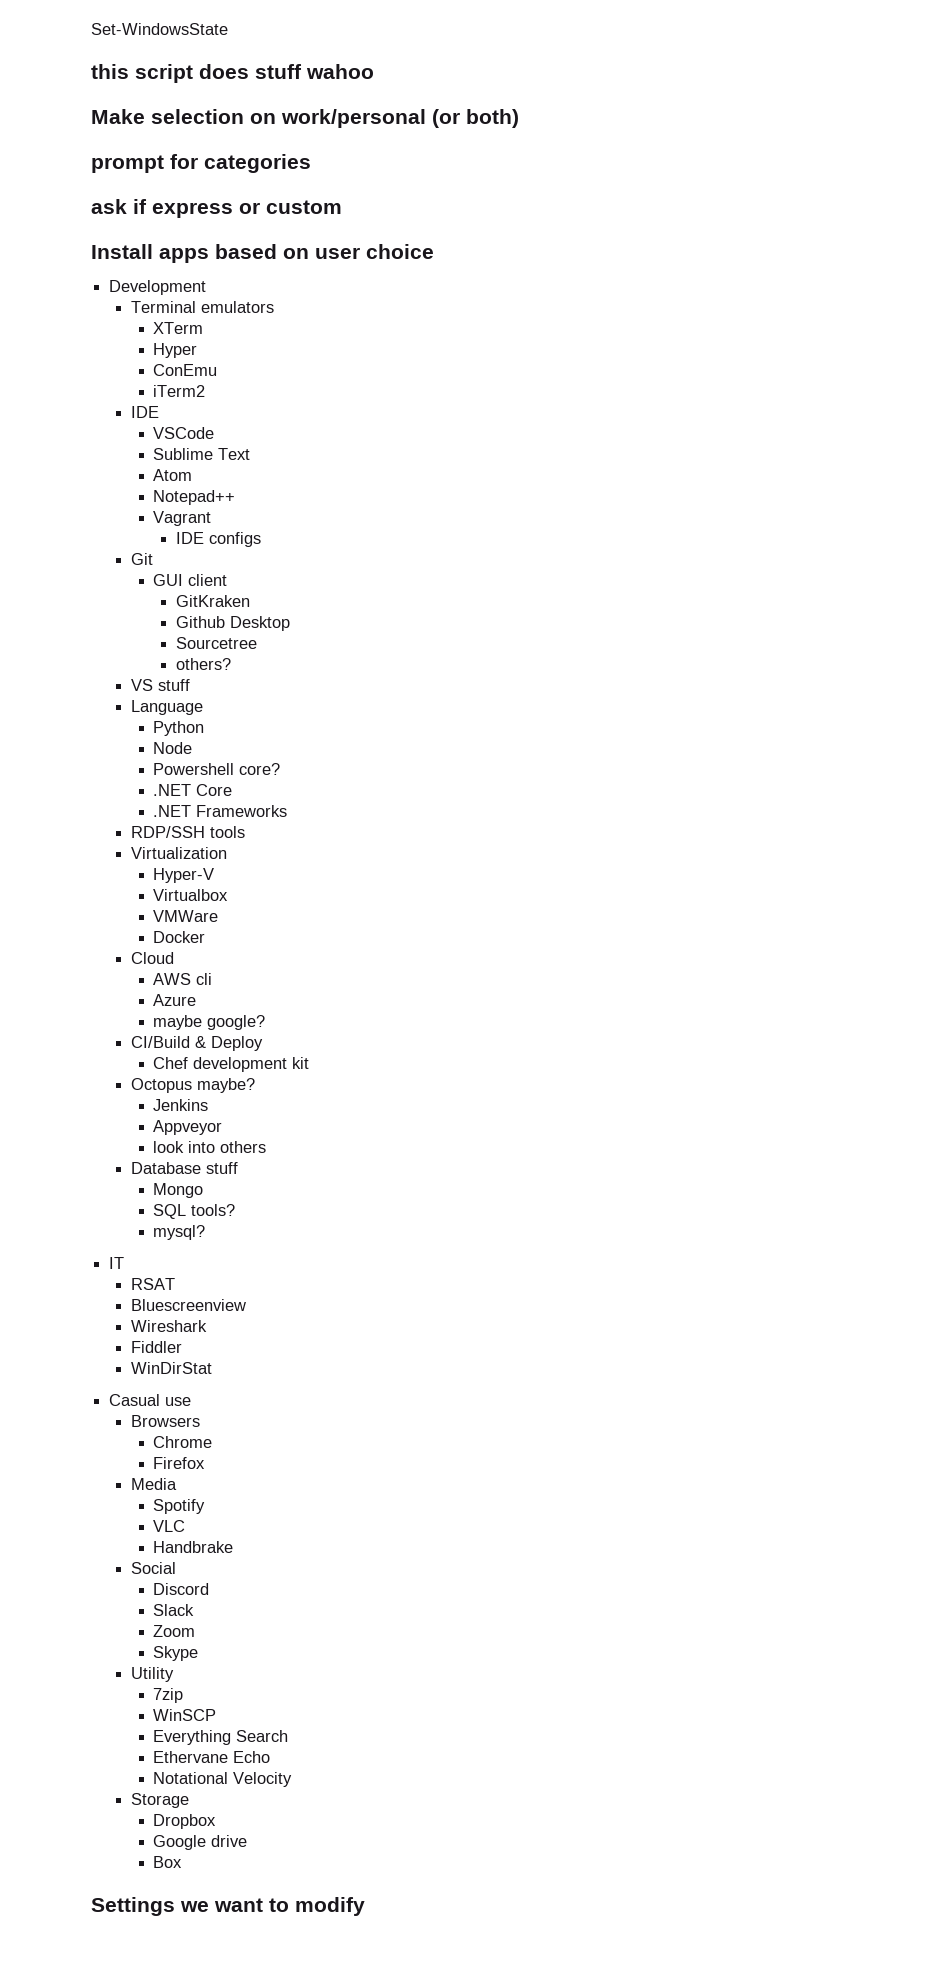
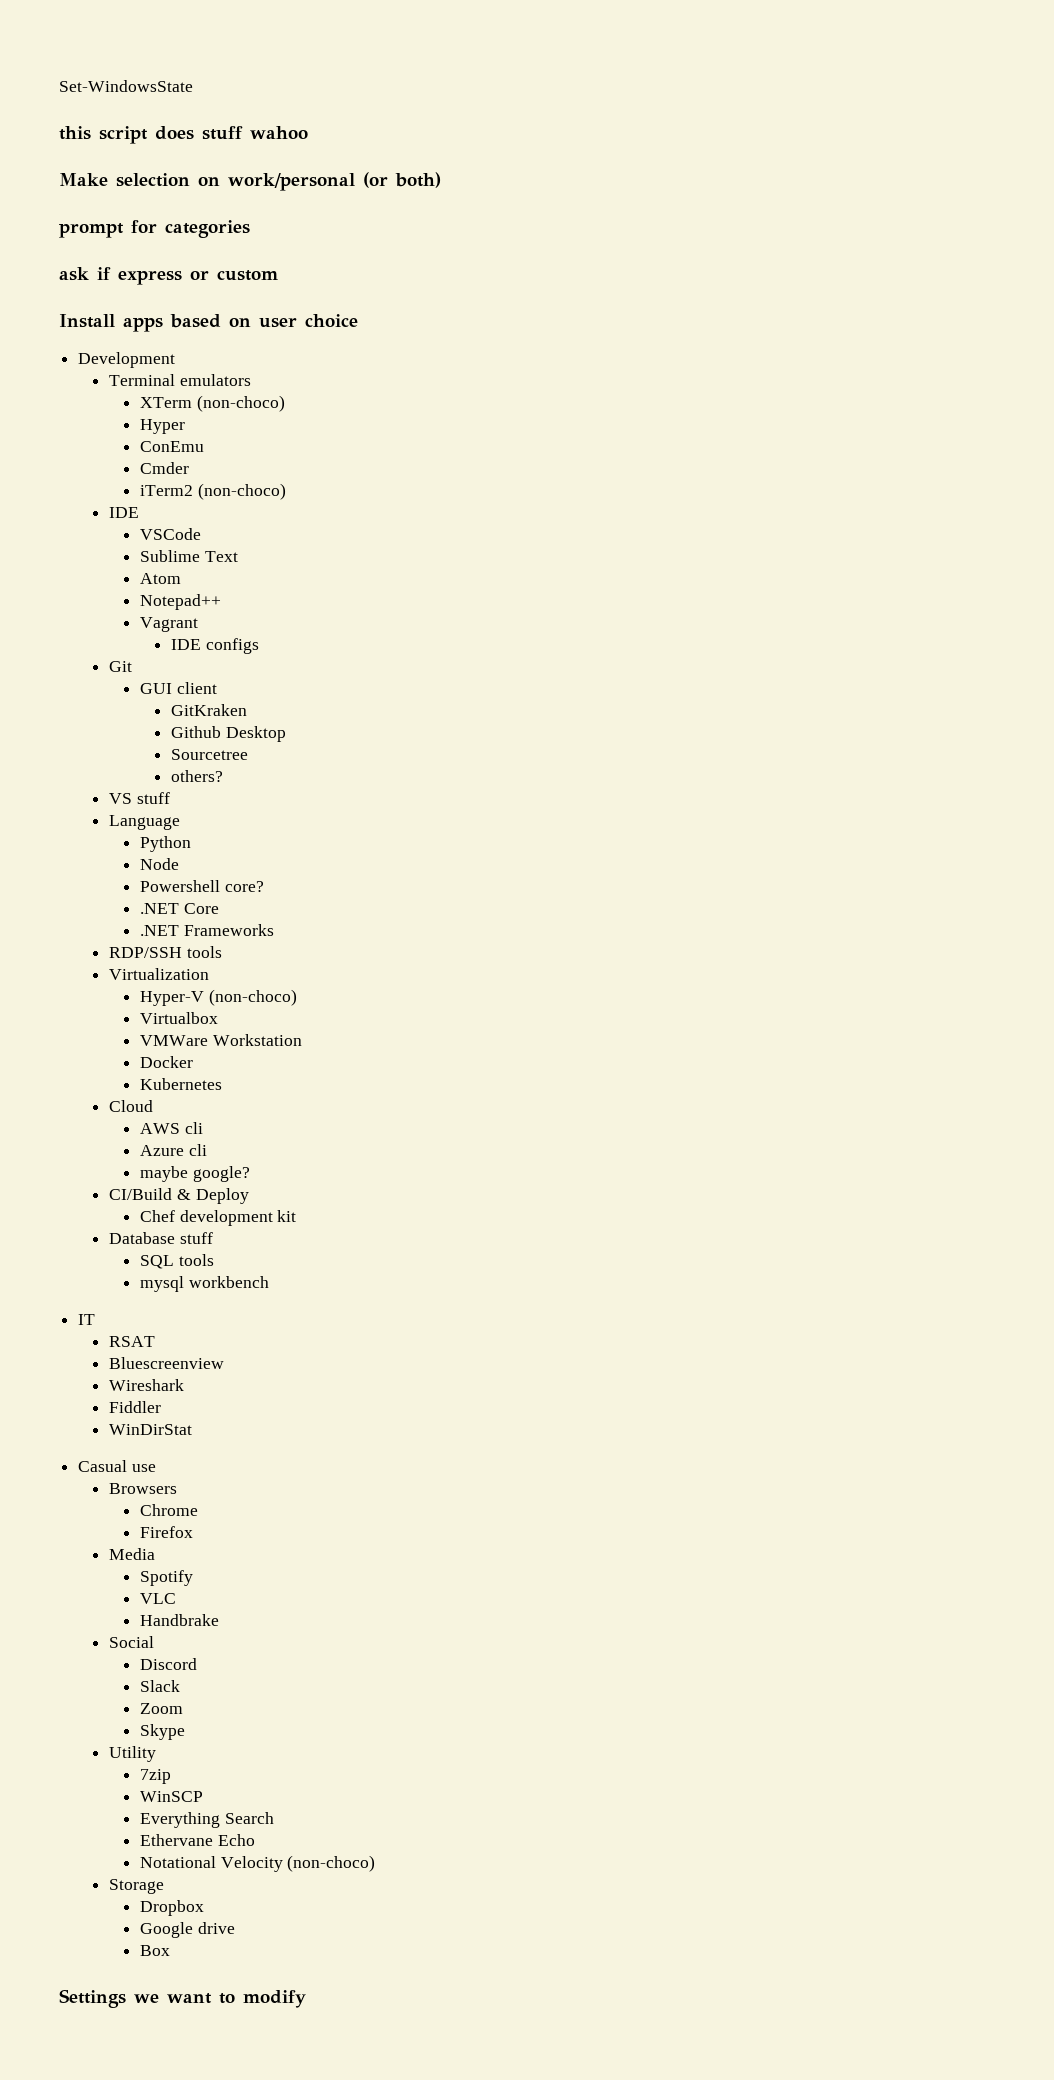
(204, 328) none -> [196,395,285,412] (non-choco)
(218, 370) none -> [140,462,190,474] // Cmder
(206, 391) none -> [197,483,286,500] (non-choco)
(215, 875) none -> [208,989,297,1006] (non-choco)
(219, 916) none -> [212,1034,302,1046] Workstation
(206, 937) none -> [140,1078,223,1090] // Kubernetes
(197, 1000) none -> [188,1144,207,1156] cli
[131,1078,256,1093] [153,1099,209,1111] [153,1120,223,1135] [153,1141,267,1153] [131,1162,239,1174] [153,1183,204,1198] [153,1204,236,1219] [153,1225,206,1240] Octopus maybe? // Jenkins // Appveyor // look into others // Database stuff // Mongo // SQL tools? // mysql? -> [109,1232,213,1244] [140,1254,214,1269] [140,1276,269,1292] Database stuff // SQL tools // mysql workbench
(293, 1779) none -> [287,1855,376,1872] (non-choco)

